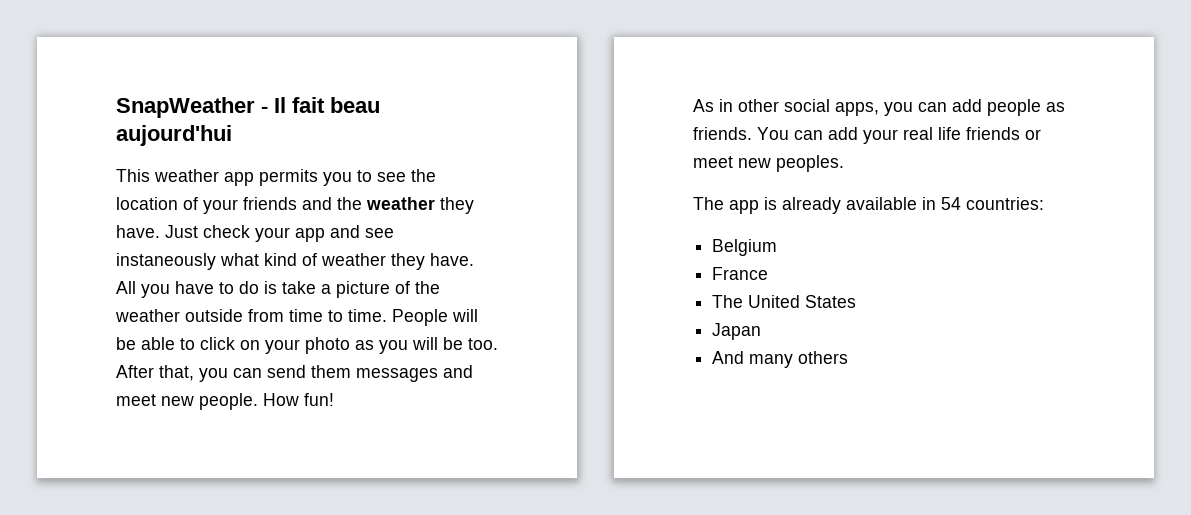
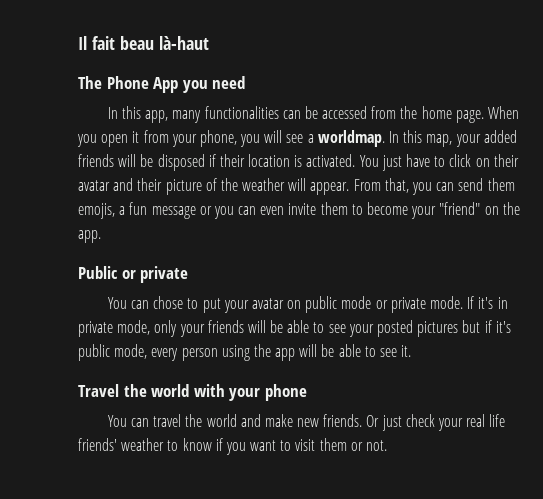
[116,97,268,118] SnapWeather - -> (78, 43) none
[116,125,232,146] [116,169,436,186] [116,197,474,214] [116,225,394,242] [116,253,474,270] [116,281,440,298] [115,309,478,326] [116,337,498,354] [116,365,154,378] aujourd'hui // This weather app permits you to see the location of your friends and the weather they have. Just check your app and see instaneously what kind of weather they have. All you have to do is take a picture of the weather outside from time to time. People will be able to click on your photo as you will be too. After -> [158,36,209,50] [78,76,246,93] [107,106,519,123] [77,130,517,147] [78,154,519,171] [78,178,381,195] là-haut // The Phone App you need // In this app, many functionalities can be accessed from the home page. When you open it from your phone, you will see a worldmap. In this map, your added friends will be disposed if their location is activated. You just have to click on their avatar and their picture of the weather will appear. From
[356,365,473,382] [116,393,334,410] [693,99,1065,116] [693,127,1041,144] [693,155,844,172] [693,197,1044,214] [712,239,778,256] [712,267,769,280] [712,295,857,308] [712,323,762,340] [712,351,849,368] messages and meet new people. How fun! // As in other social apps, you can add people as friends. You can add your real life friends or meet new peoples. // The app is already available in 54 countries: // Belgium // France // The United States // Japan // And many others -> [78,202,520,219] [78,230,101,243] [78,266,189,283] [107,296,508,313] [78,320,511,337] [78,344,412,361] [78,384,307,401] [107,414,506,431] [78,438,388,455] emojis, a fun message or you can even invite them to become your "friend" on the app. // Public or private // You can chose to put your avatar on public mode or private mode. If it's in private mode, only your friends will be able to see your posted pictures but if it's public mode, every person using the app will be able to see it. // Travel the world with your phone // You can travel the world and make new friends. Or just check your real life friends' weather to know if you want to visit them or not.

